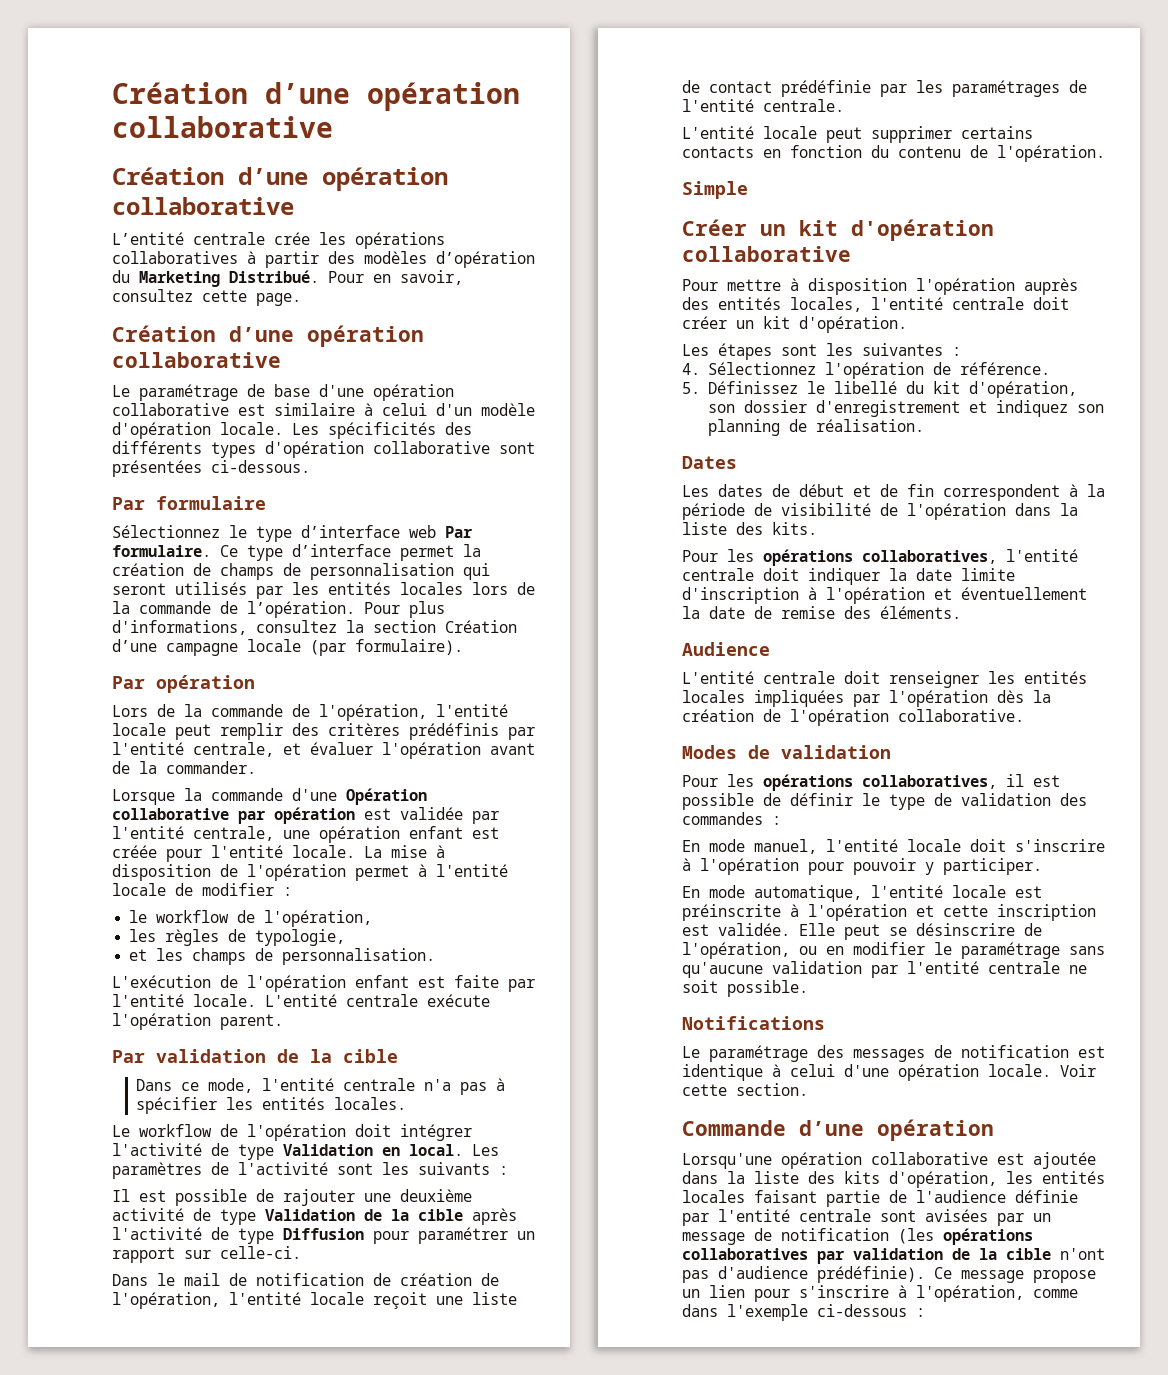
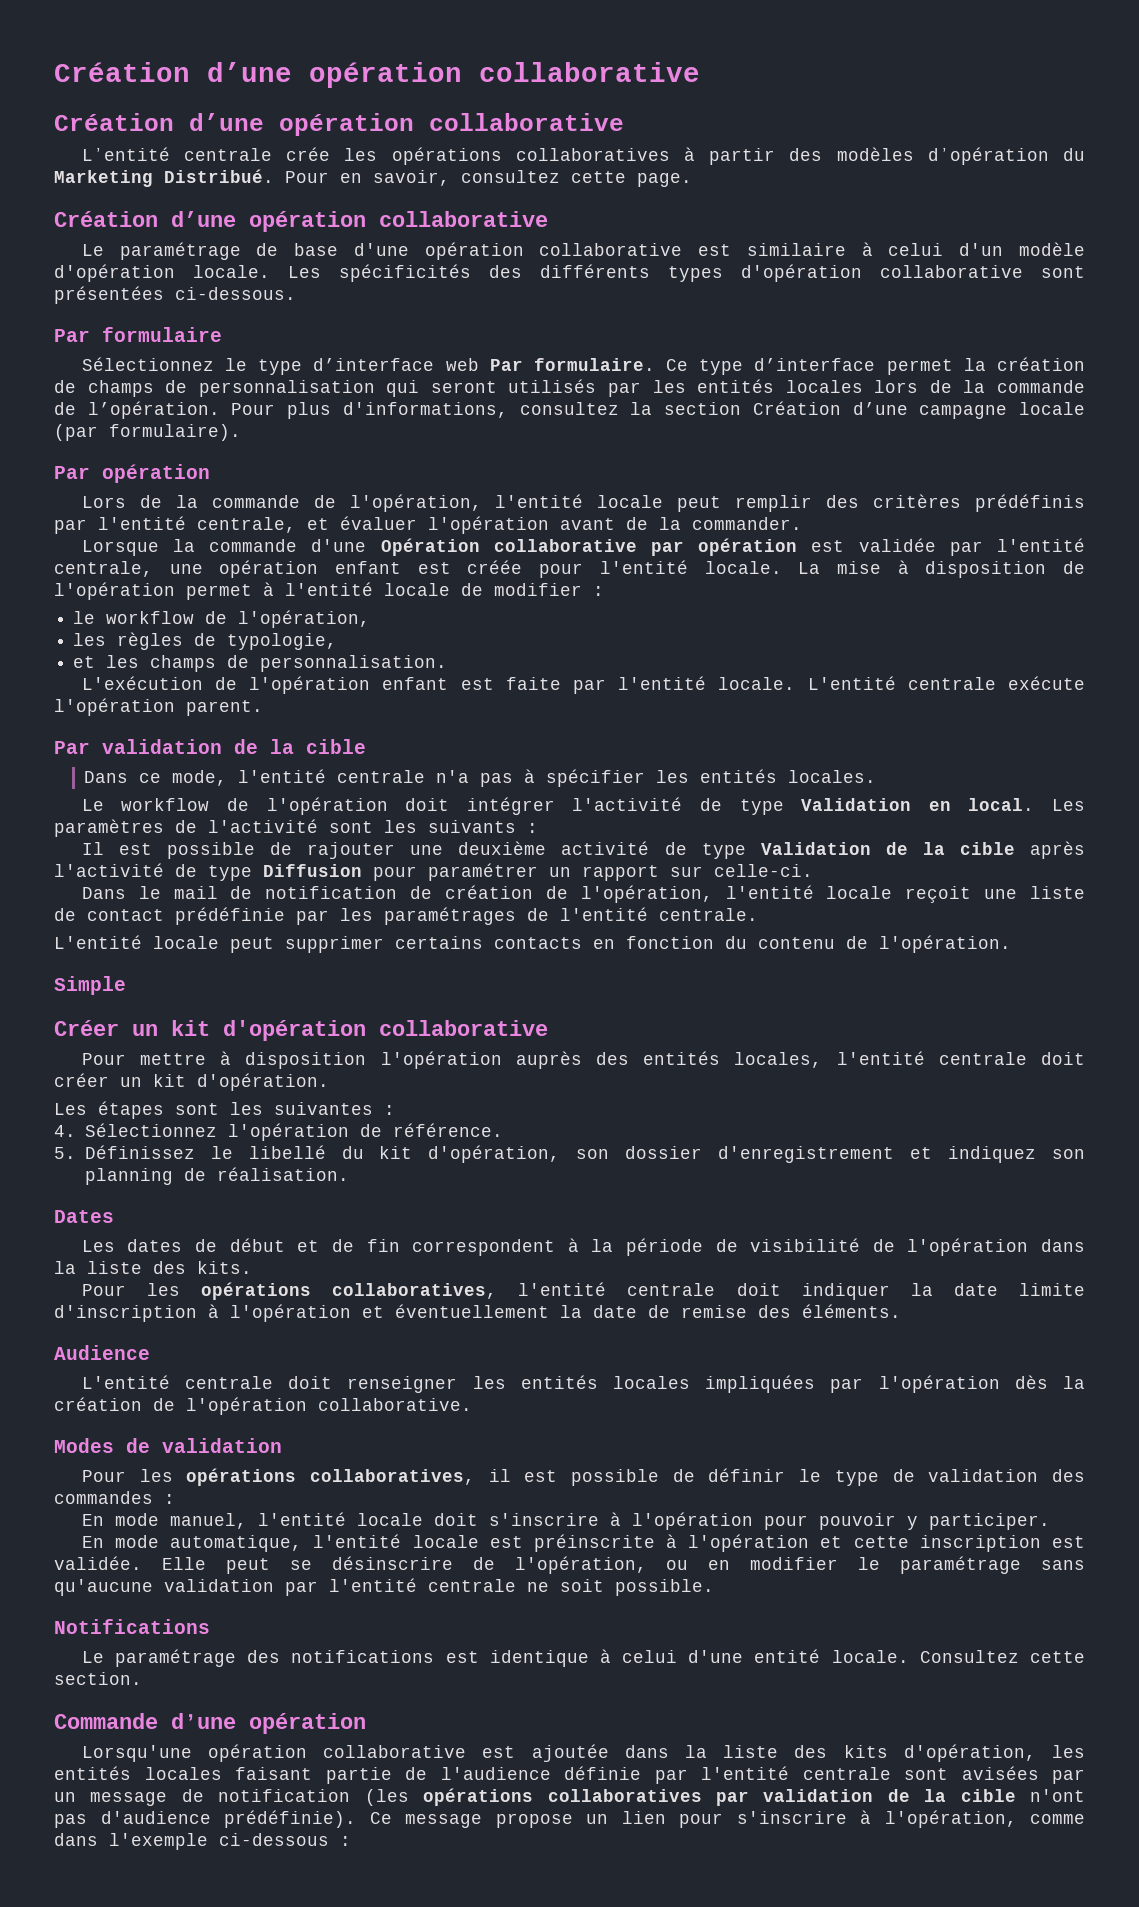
[853,1045,1069,1062] messages de notification -> [291,1650,435,1663] notifications
[898,1064,1096,1081] opération locale. Voir -> [754,1649,1019,1663] entité locale. Consultez

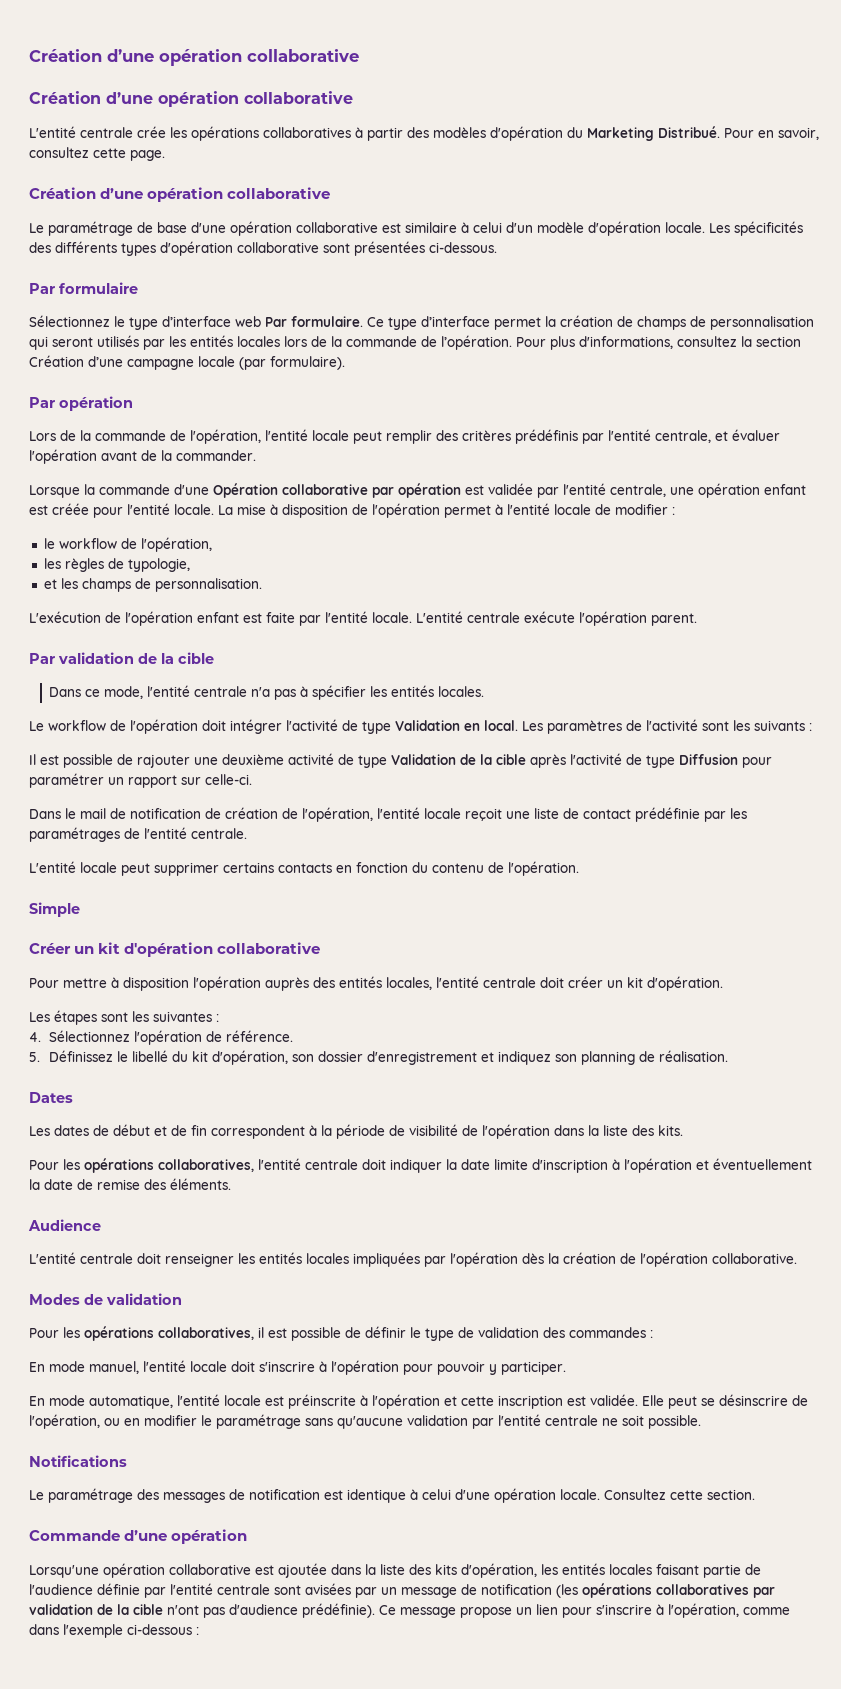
[291,1650,435,1663] notifications -> [163,1489,320,1503] messages de notification
[754,1649,821,1663] entité -> [494,1488,556,1503] opération

